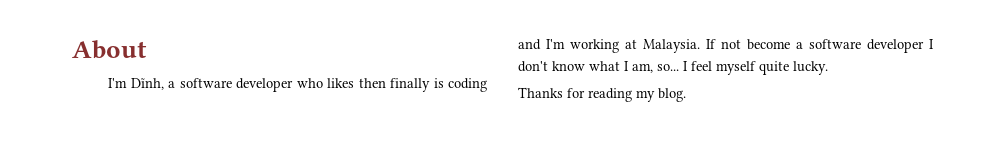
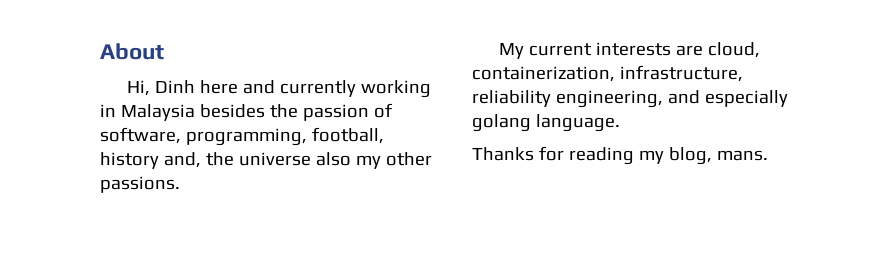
[108,78,487,92] [518,39,934,53] [518,61,828,75] I'm Dĩnh, a software developer who likes then finally is coding and I'm working at Malaysia. If not become a software developer I don't know what I am, so... I feel myself quite lucky. -> [127,80,432,98] [100,103,393,121] [100,127,384,146] [100,152,432,169] [100,176,180,193] [499,42,761,59] [472,65,743,82] [472,90,788,108] [472,114,620,132] Hi, Dinh here and currently working in Malaysia besides the passion of software, programming, football, history and, the universe also my other passions. // My current interests are cloud, containerization, infrastructure, reliability engineering, and especially golang language.
[658,88,686,102] blog. -> [668,147,768,165] blog, mans.

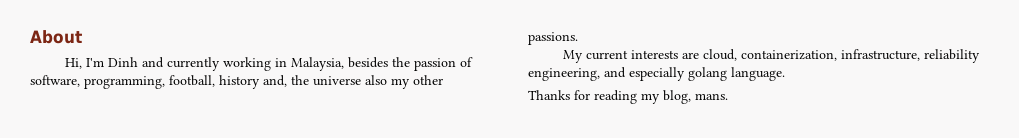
[155,80,239,94] Dinh here -> [85,57,138,67] I'm Dinh
[120,104,195,121] Malaysia -> [290,57,344,71] Malaysia,

